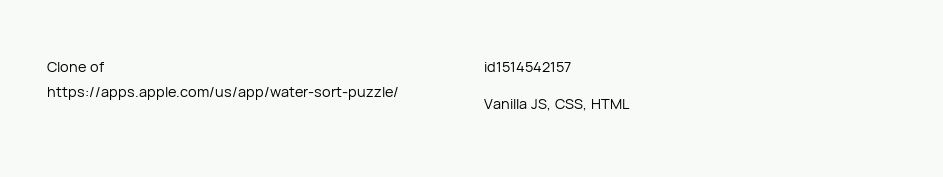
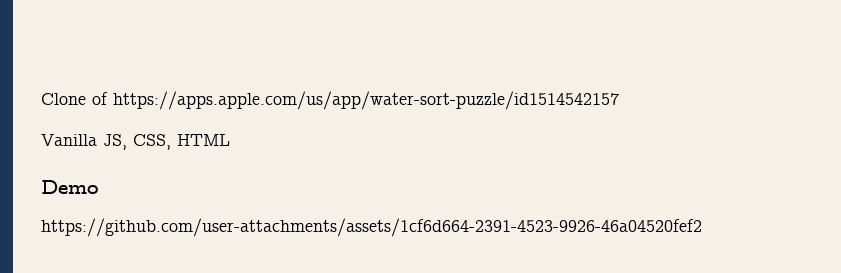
(630, 104) none -> [41,180,99,194] [41,218,702,237] // Demo // https://github.com/user-attachments/assets/1cf6d664-2391-4523-9926-46a04520fef2

